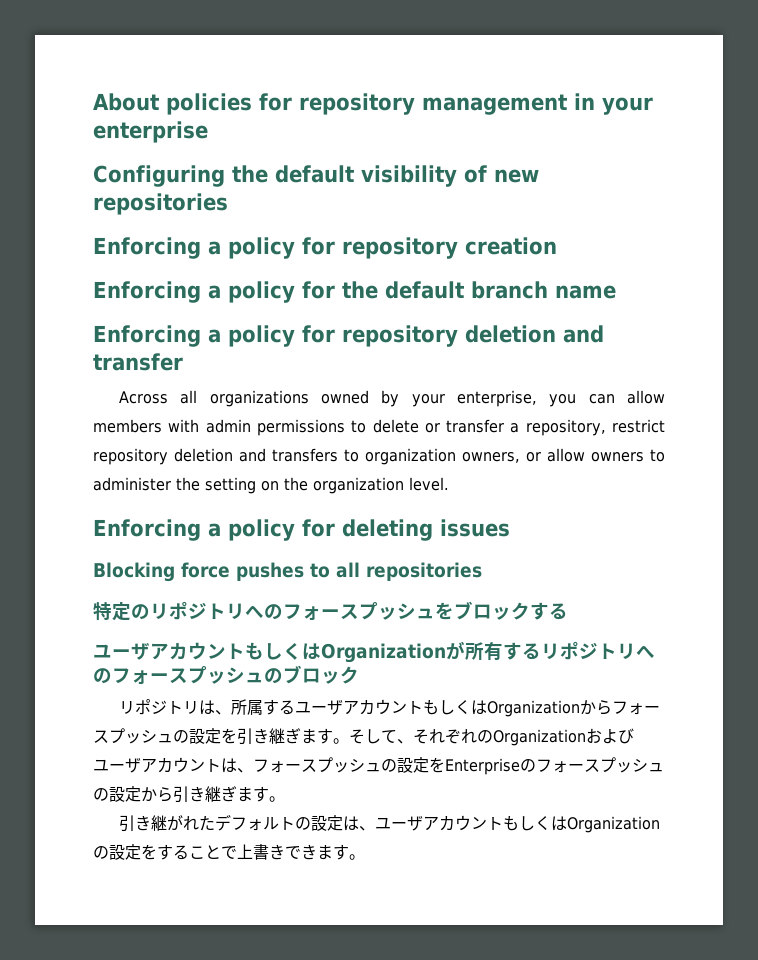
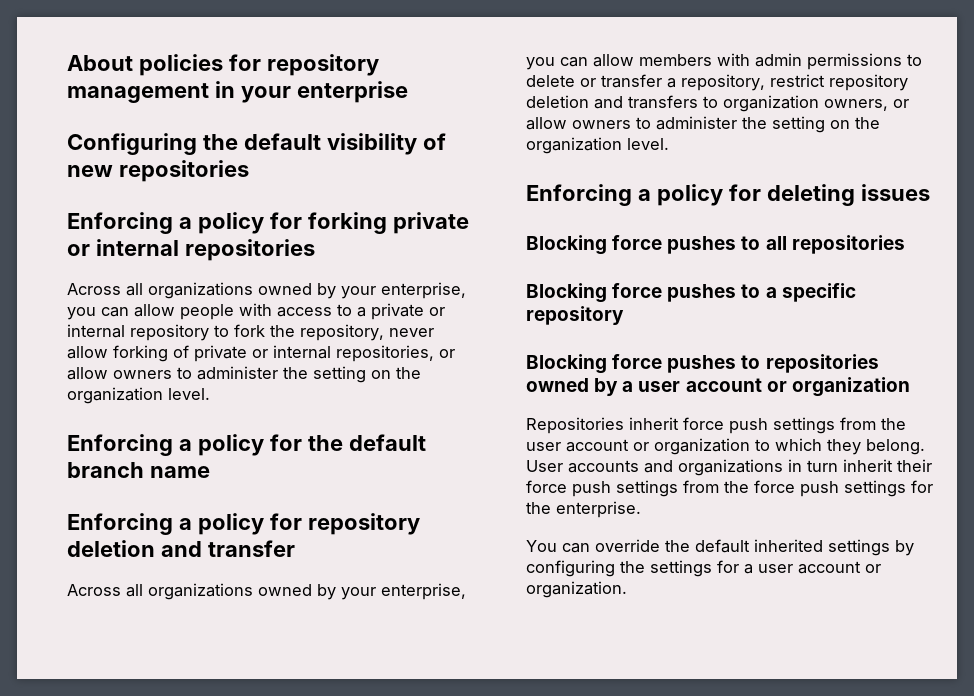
[342,237,557,259] repository creation -> [307,212,469,234] [67,239,315,261] [67,282,466,299] [67,303,445,320] [67,324,434,341] [67,345,455,362] [67,366,421,383] [67,387,210,404] forking private or internal repositories // Across all organizations owned by your enterprise, you can allow people with access to a private or internal repository to fork the repository, never allow forking of private or internal repositories, or allow owners to administer the setting on the organization level.
[93,601,568,621] [93,641,655,663] [93,665,359,684] [119,699,661,717] [93,728,634,746] [93,757,664,775] [93,786,285,803] [119,814,661,833] [93,844,365,860] 特定のリポジトリへのフォースプッシュをブロックする // ユーザアカウントもしくはOrganizationが所有するリポジトリへのフォースプッシュのブロック // リポジトリは、所属するユーザアカウントもしくはOrganizationからフォースプッシュの設定を引き継ぎます。そして、それぞれのOrganizationおよびユーザアカウントは、フォースプッシュの設定をEnterpriseのフォースプッシュの設定から引き継ぎます。 // 引き継がれたデフォルトの設定は、ユーザアカウントもしくはOrganizationの設定をすることで上書きできます。 -> [526,283,856,303] [526,306,624,325] [526,354,879,374] [526,377,910,397] [526,417,906,434] [526,438,925,455] [526,459,932,476] [526,480,933,497] [526,501,641,518] [526,539,914,556] [526,560,881,577] [526,581,627,598] Blocking force pushes to a specific repository // Blocking force pushes to repositories owned by a user account or organization // Repositories inherit force push settings from the user account or organization to which they belong. User accounts and organizations in turn inherit their force push settings from the force push settings for the enterprise. // You can override the default inherited settings by configuring the settings for a user account or organization.

